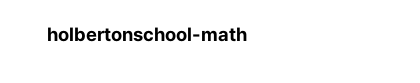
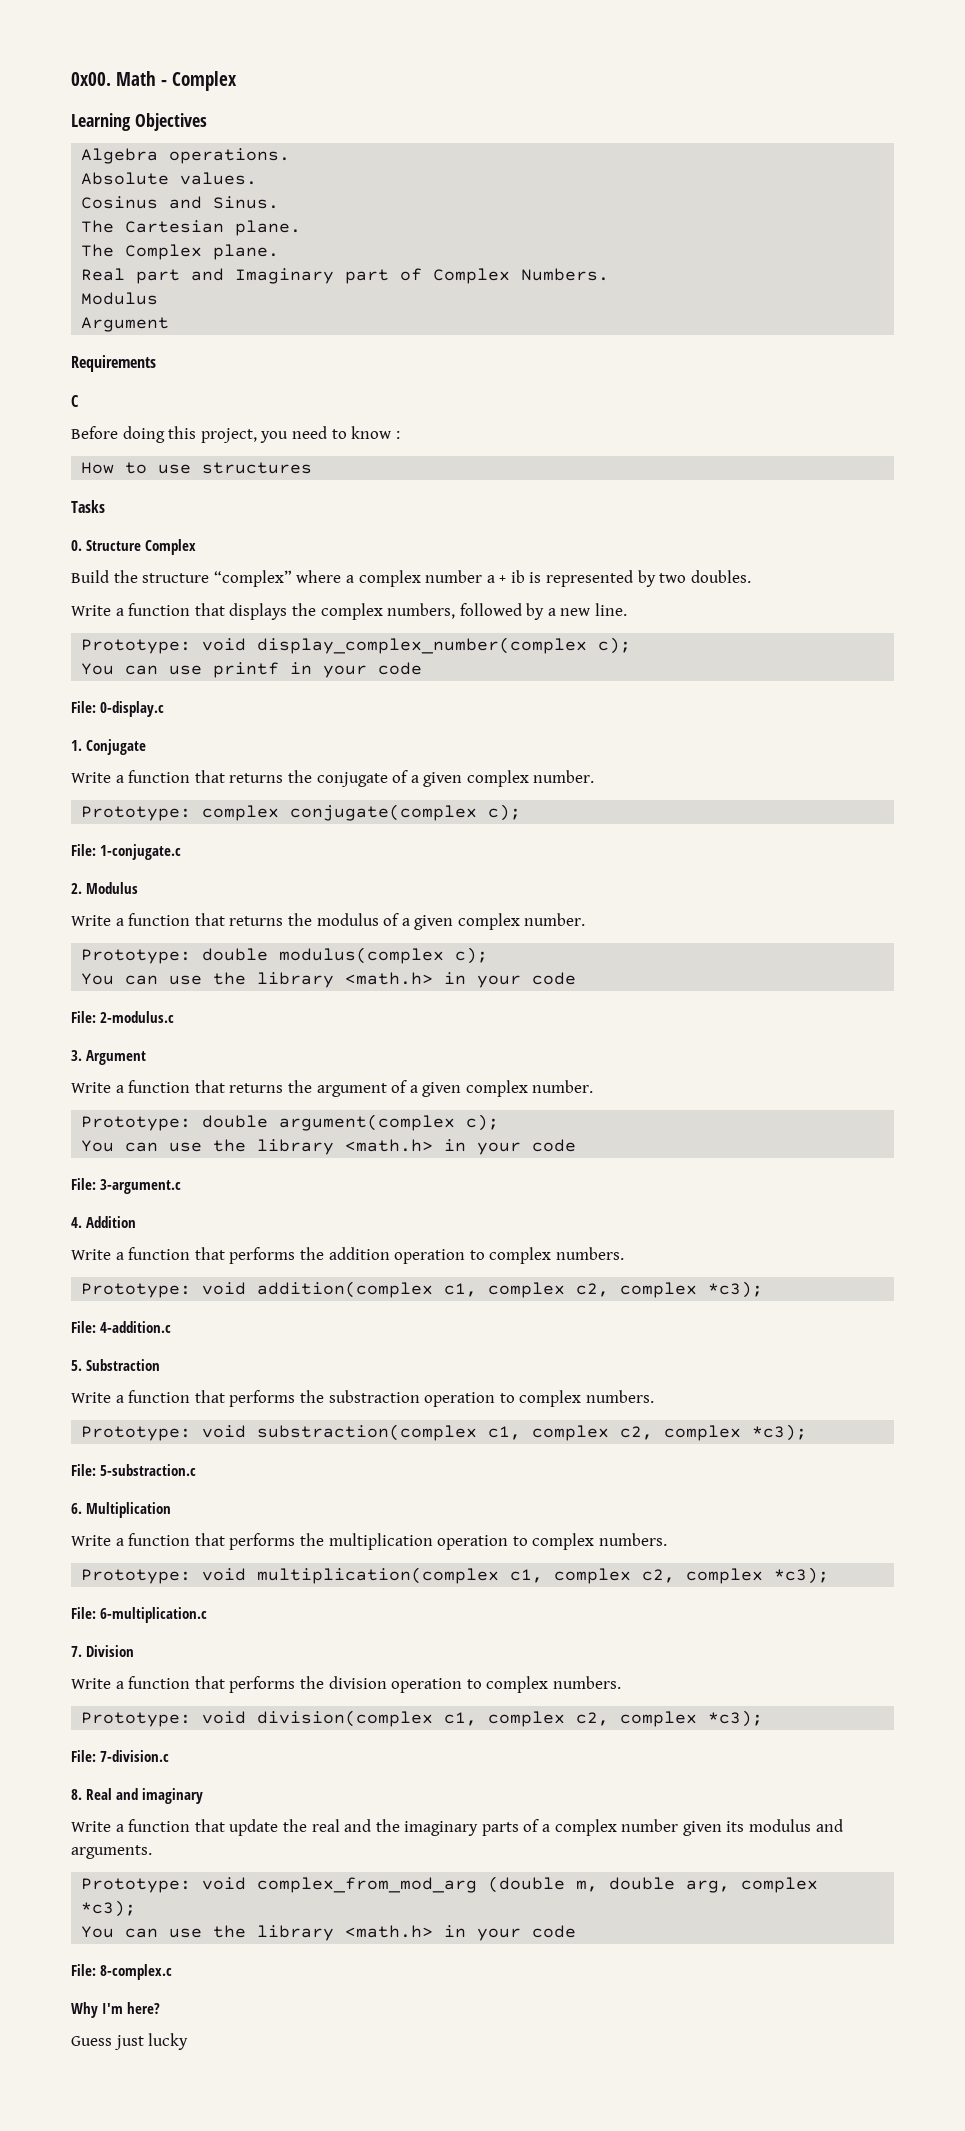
[47,27,247,42] holbertonschool-math -> [71,71,237,91] [71,113,207,131] [81,148,291,164] [81,172,258,185] [81,196,280,209] [81,220,302,236] [81,244,280,260] [81,268,610,284] [81,292,159,305] [81,317,170,332] [71,355,156,372] [71,395,79,407] [71,426,400,443] [81,462,313,474] [71,500,105,513] [71,539,197,555] [71,570,751,587] [71,603,628,620] [81,637,632,654] [81,662,423,678] [71,701,165,717] [71,739,147,755] [71,770,595,787] [81,804,522,821] [71,844,182,860] [71,882,139,894] [71,913,586,930] [81,947,489,964] [81,972,577,988] [71,1011,175,1023] [71,1050,147,1065] [71,1080,594,1097] [81,1114,500,1131] [81,1139,577,1155] [71,1178,182,1194] [71,1216,137,1228] [71,1247,624,1264] [81,1281,764,1298] [71,1321,172,1333] [71,1359,161,1371] [71,1390,654,1407] [81,1424,808,1441] [71,1464,197,1476] [71,1502,172,1518] [71,1533,667,1550] [81,1567,830,1584] [71,1607,208,1623] [71,1645,135,1657] [71,1676,621,1693] [81,1710,764,1727] [71,1750,170,1762] [71,1788,204,1804] [71,1819,843,1836] [71,1845,152,1859] [81,1876,819,1893] [81,1900,137,1917] [81,1925,577,1941] [71,1964,173,1980] [71,2002,161,2018] [71,2033,189,2050] 0x00. Math - Complex // Learning Objectives // Algebra operations. // Absolute values. // Cosinus and Sinus. // The Cartesian plane. // The Complex plane. // Real part and Imaginary part of Complex Numbers. // Modulus // Argument // Requirements // C // Before doing this project, you need to know : // How to use structures // Tasks // 0. Structure Complex // Build the structure “complex” where a complex number a + ib is represented by two doubles. // Write a function that displays the complex numbers, followed by a new line. // Prototype: void display_complex_number(complex c); // You can use printf in your code // File: 0-display.c // 1. Conjugate // Write a function that returns the conjugate of a given complex number. // Prototype: complex conjugate(complex c); // File: 1-conjugate.c // 2. Modulus // Write a function that returns the modulus of a given complex number. // Prototype: double modulus(complex c); // You can use the library <math.h> in your code // File: 2-modulus.c // 3. Argument // Write a function that returns the argument of a given complex number. // Prototype: double argument(complex c); // You can use the library <math.h> in your code // File: 3-argument.c // 4. Addition // Write a function that performs the addition operation to complex numbers. // Prototype: void addition(complex c1, complex c2, complex *c3); // File: 4-addition.c // 5. Substraction // Write a function that performs the substraction operation to complex numbers. // Prototype: void substraction(complex c1, complex c2, complex *c3); // File: 5-substraction.c // 6. Multiplication // Write a function that performs the multiplication operation to complex numbers. // Prototype: void multiplication(complex c1, complex c2, complex *c3); // File: 6-multiplication.c // 7. Division // Write a function that performs the division operation to complex numbers. // Prototype: void division(complex c1, complex c2, complex *c3); // File: 7-division.c // 8. Real and imaginary // Write a function that update the real and the imaginary parts of a complex number given its modulus and arguments. // Prototype: void complex_from_mod_arg (double m, double arg, complex *c3); // You can use the library <math.h> in your code // File: 8-complex.c // Why I'm here? // Guess just lucky

